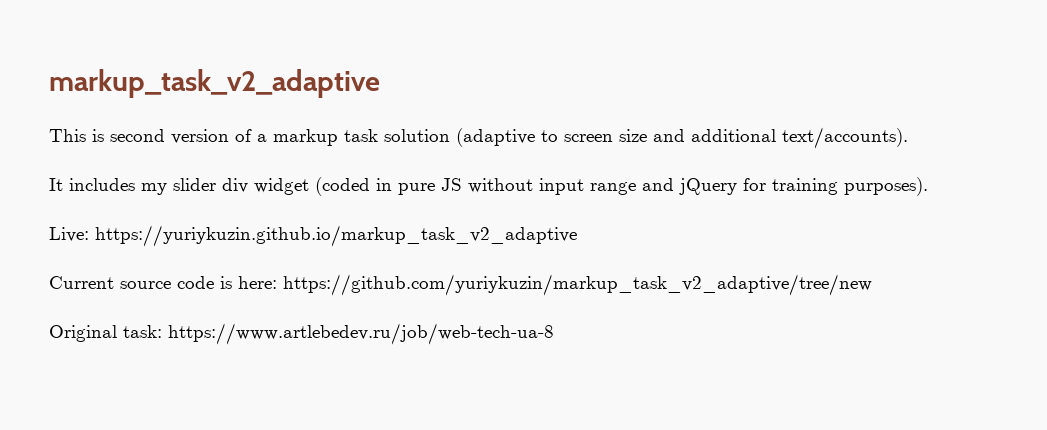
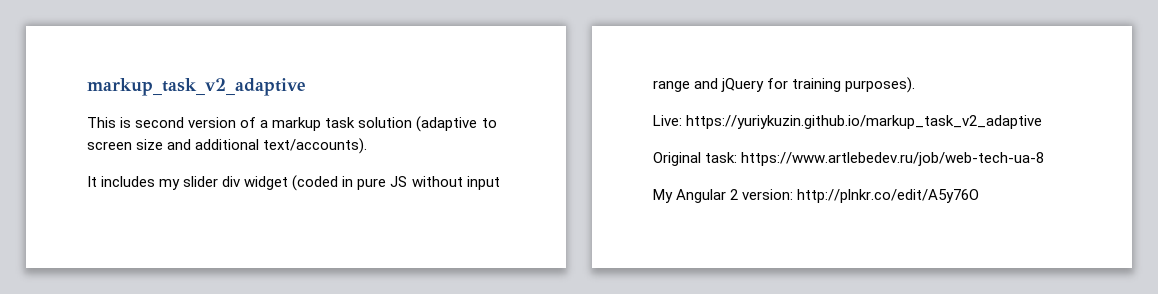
[49,274,872,296] [49,323,554,345] Current source code is here: https://github.com/yuriykuzin/markup_task_v2_adaptive/tree/new // Original task: https://www.artlebedev.ru/job/web-tech-ua-8 -> [653,152,1045,166] [653,189,980,203] Original task: https://www.artlebedev.ru/job/web-tech-ua-8 // My Angular 2 version: http://plnkr.co/edit/A5y76O

